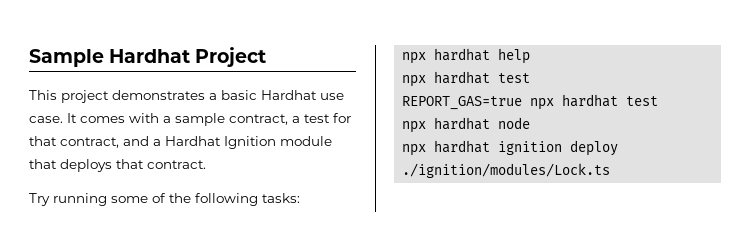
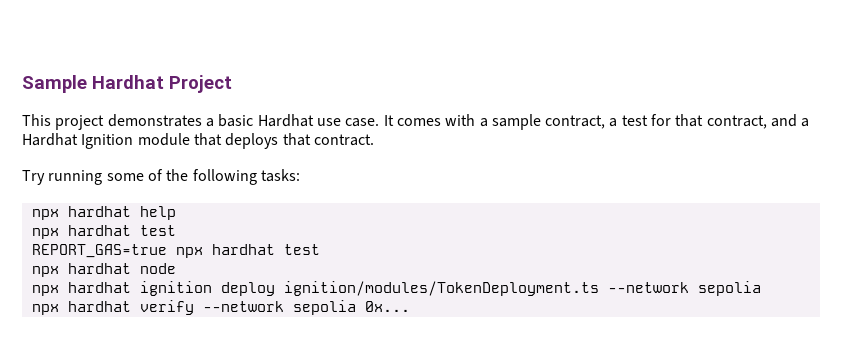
[402,163,611,178] ./ignition/modules/Lock.ts -> [283,281,761,296] [31,300,410,315] ignition/modules/TokenDeployment.ts --network sepolia // npx hardhat verify --network sepolia 0x...

